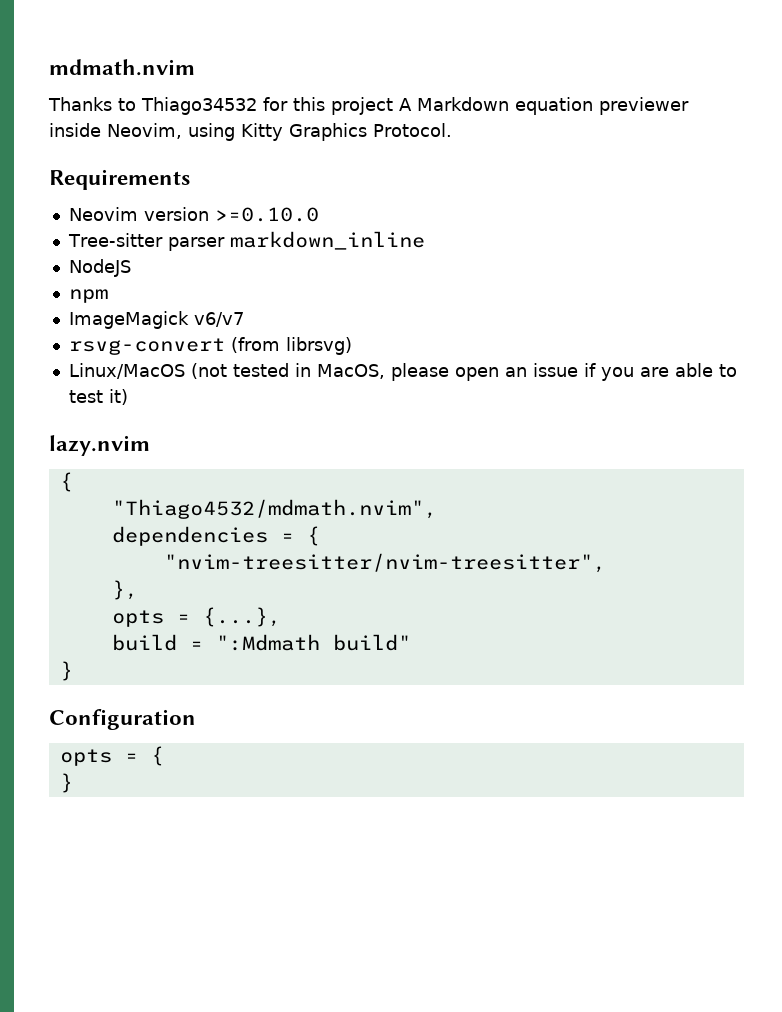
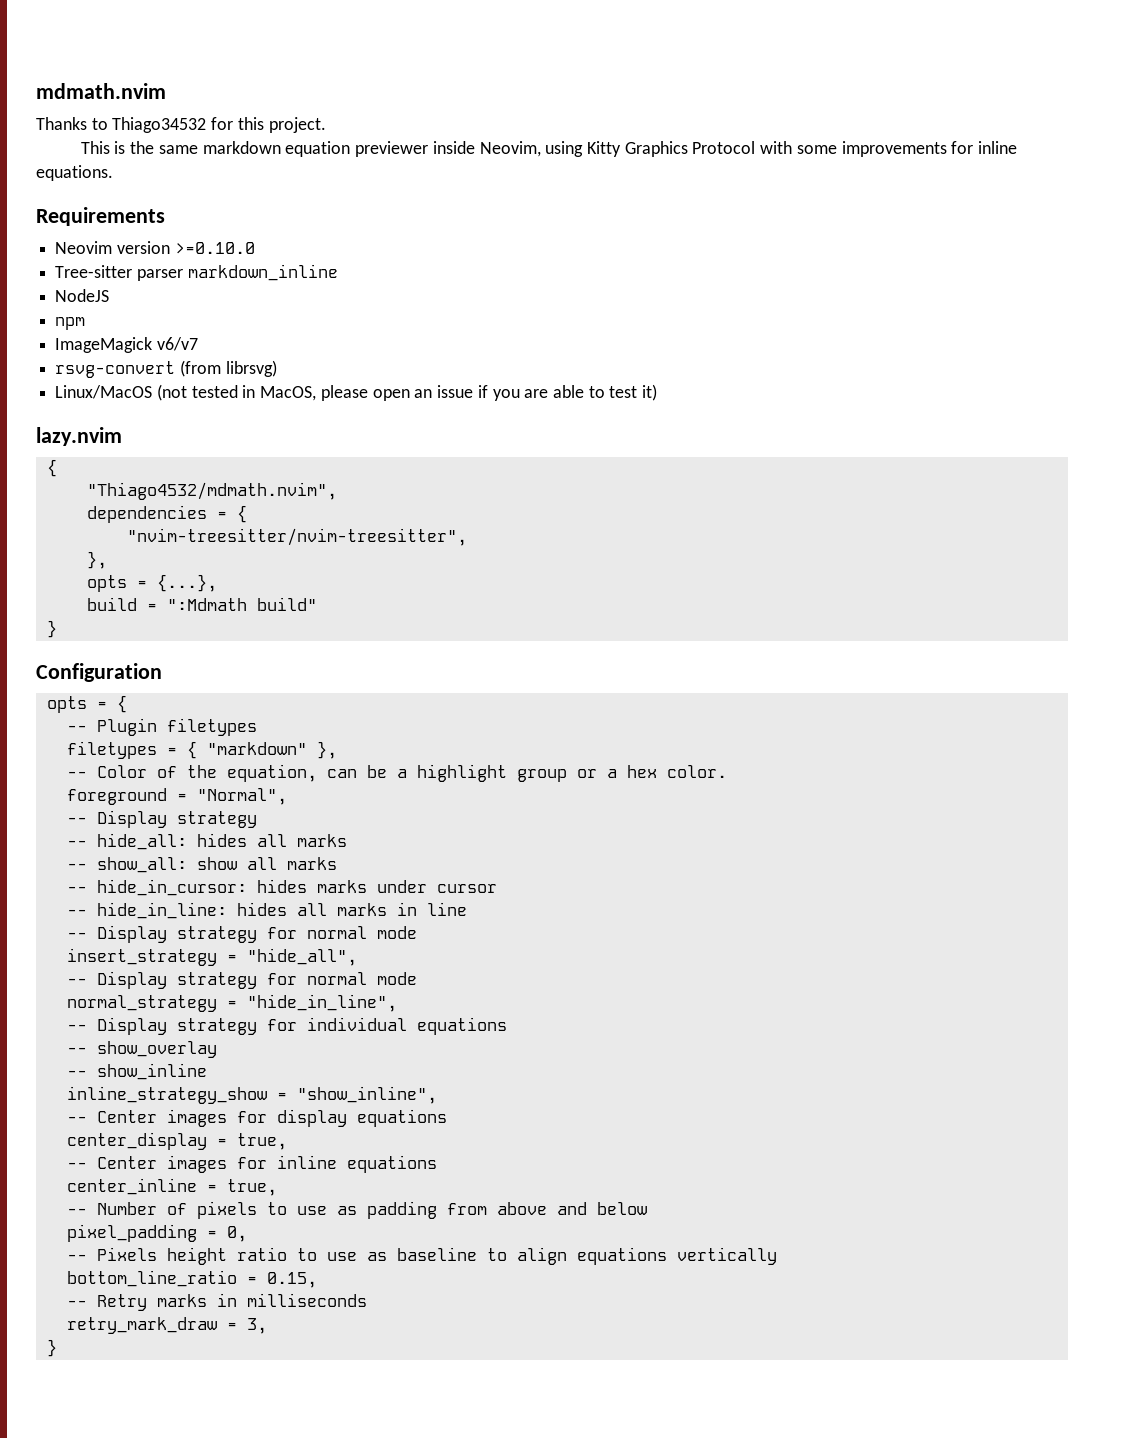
[331,97,509,115] project A Markdown -> [268,117,326,133] [80,141,281,154] project. // This is the same markdown
[373,123,452,137] Protocol. -> [692,141,1018,157] [36,165,113,181] Protocol with some improvements for inline equations.
(164, 756) none -> [66,718,257,736] [66,741,337,759] [66,764,727,782] [66,788,287,805] [66,810,257,828] [66,833,347,850] [66,857,337,873] [66,879,497,896] [66,902,467,919] [66,925,417,943] [66,948,357,966] [66,971,417,989] [66,994,397,1012] [66,1017,507,1035] [66,1041,217,1058] [66,1063,207,1080] [66,1086,437,1104] [66,1109,447,1127] [66,1132,287,1150] [66,1155,437,1173] [66,1178,277,1196] [66,1201,647,1219] [66,1224,247,1242] [66,1247,777,1265] [66,1270,317,1288] [66,1293,367,1311] [66,1317,267,1334] // -- Plugin filetypes // filetypes = { "markdown" }, // -- Color of the equation, can be a highlight group or a hex color. // foreground = "Normal", // -- Display strategy // -- hide_all: hides all marks // -- show_all: show all marks // -- hide_in_cursor: hides marks under cursor // -- hide_in_line: hides all marks in line // -- Display strategy for normal mode // insert_strategy = "hide_all", // -- Display strategy for normal mode // normal_strategy = "hide_in_line", // -- Display strategy for individual equations // -- show_overlay // -- show_inline // inline_strategy_show = "show_inline", // -- Center images for display equations // center_display = true, // -- Center images for inline equations // center_inline = true, // -- Number of pixels to use as padding from above and below // pixel_padding = 0, // -- Pixels height ratio to use as baseline to align equations vertically // bottom_line_ratio = 0.15, // -- Retry marks in milliseconds // retry_mark_draw = 3,

